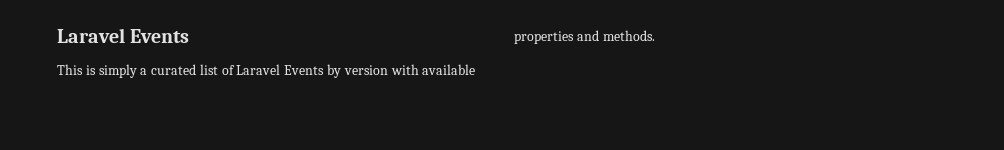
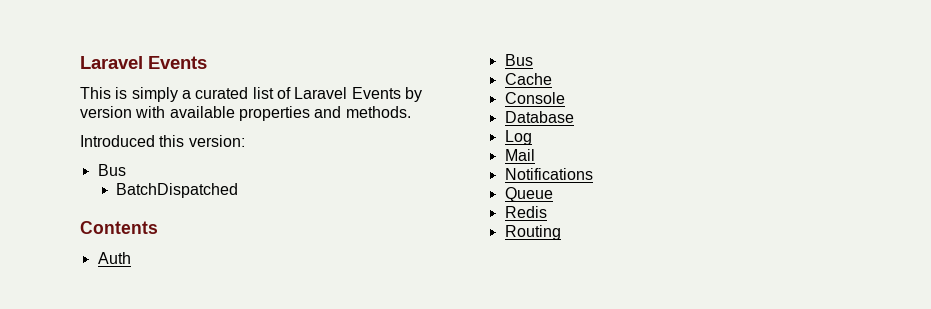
(655, 35) none -> [80,135,245,147] [97,164,126,176] [116,183,239,198] [80,221,158,234] [97,252,131,264] [504,54,533,66] [504,73,552,85] [504,92,565,104] [504,111,574,123] [504,130,532,145] [504,149,535,161] [504,168,593,180] [504,187,553,202] [504,206,547,218] [504,225,561,240] // Introduced this version: // Bus // BatchDispatched // Contents // Auth // Bus // Cache // Console // Database // Log // Mail // Notifications // Queue // Redis // Routing

